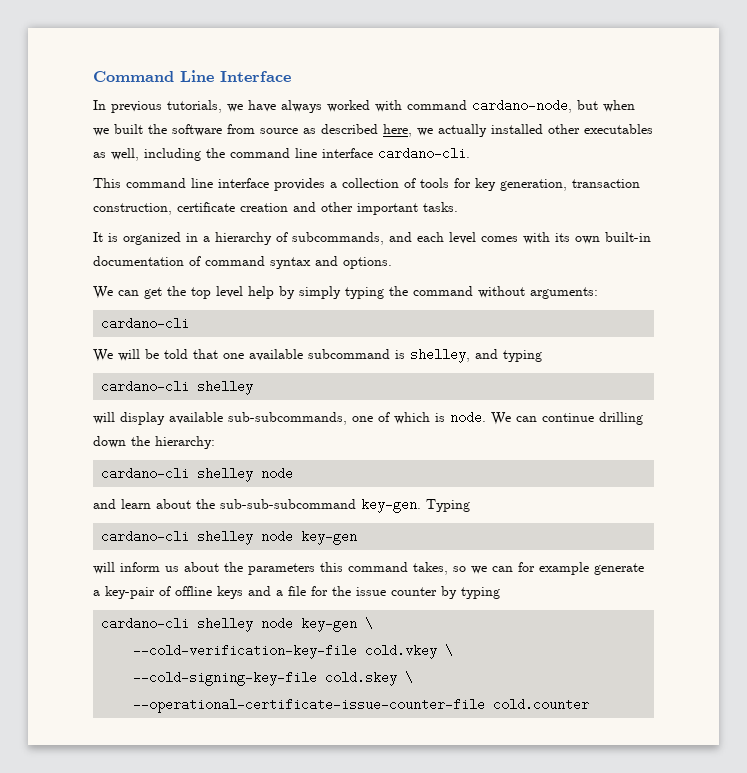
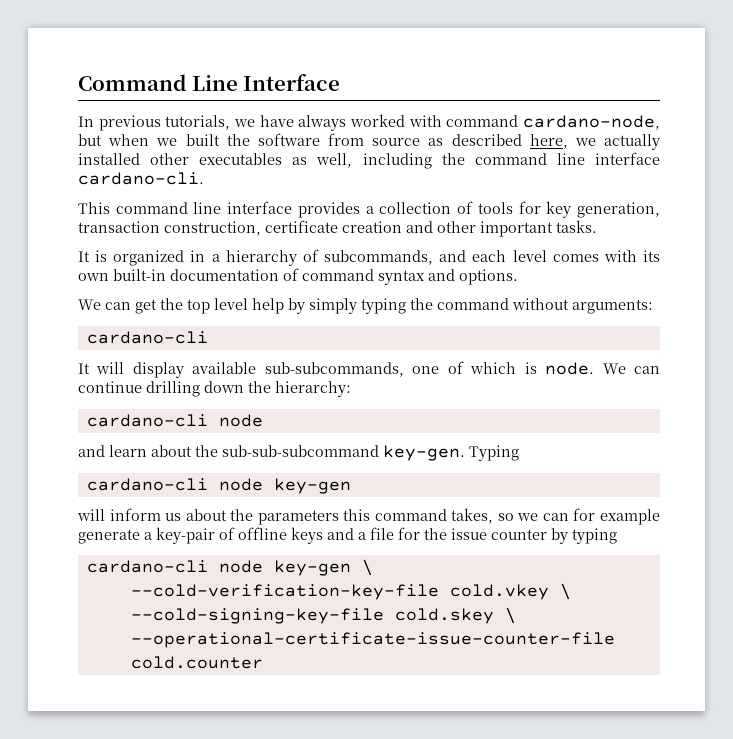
[93,348,542,363] [101,380,254,395] We will be told that one available subcommand is shelley, and typing // cardano-cli shelley // -> [78,363,90,374] It
[197,467,254,482] shelley -> (208, 420) none
[197,530,254,545] shelley -> (208, 484) none
[197,617,254,632] shelley -> (208, 566) none

